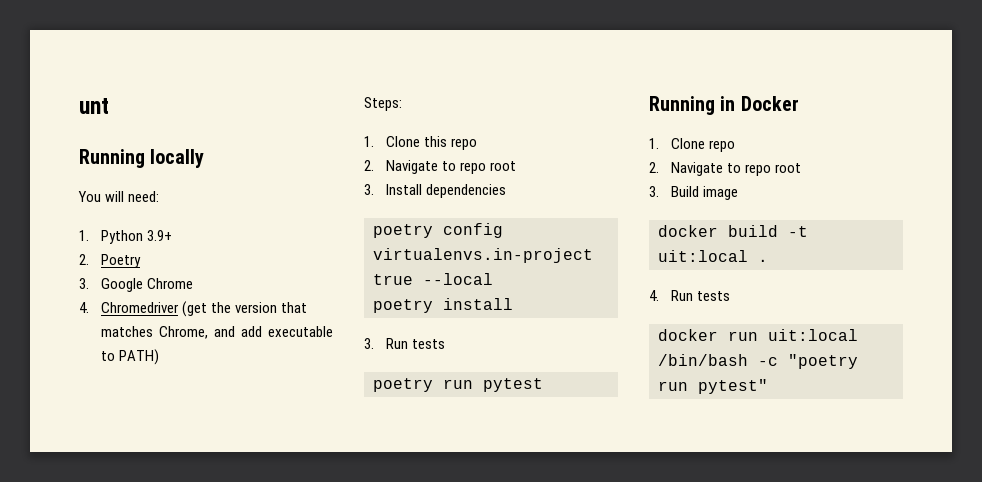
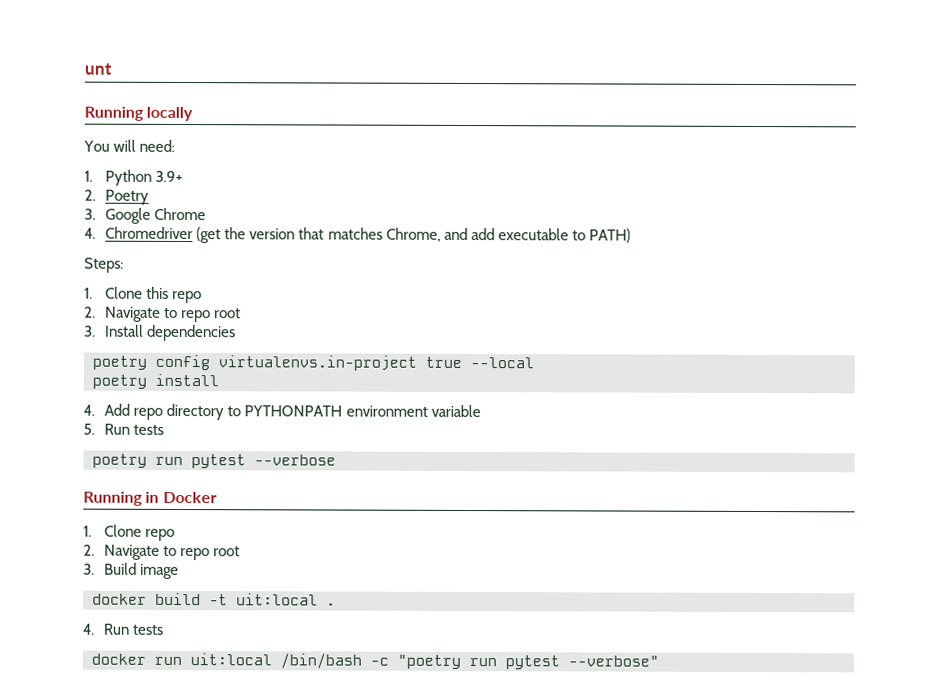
[364,338,374,349] 3. -> [83,403,481,421] [83,423,95,435] 4. Add repo directory to PYTHONPATH environment variable // 5.
(543, 385) none -> [254,454,336,466] --verbose
[698,379,768,394] pytest" -> [505,655,659,670] pytest --verbose"

